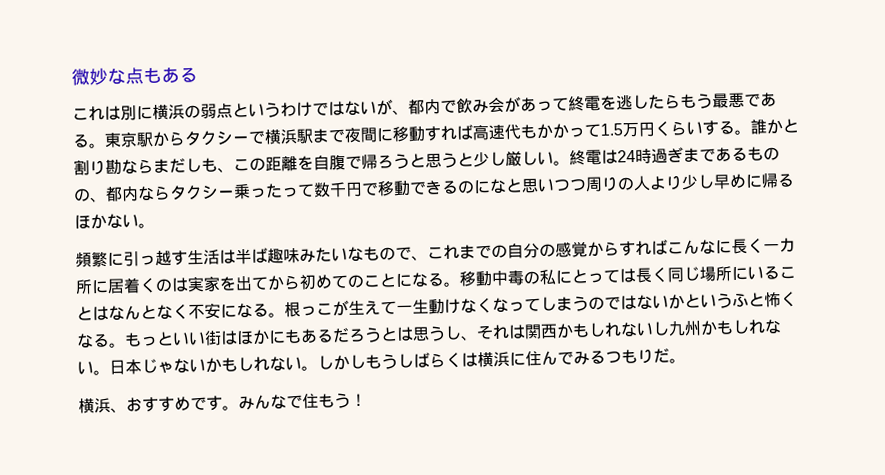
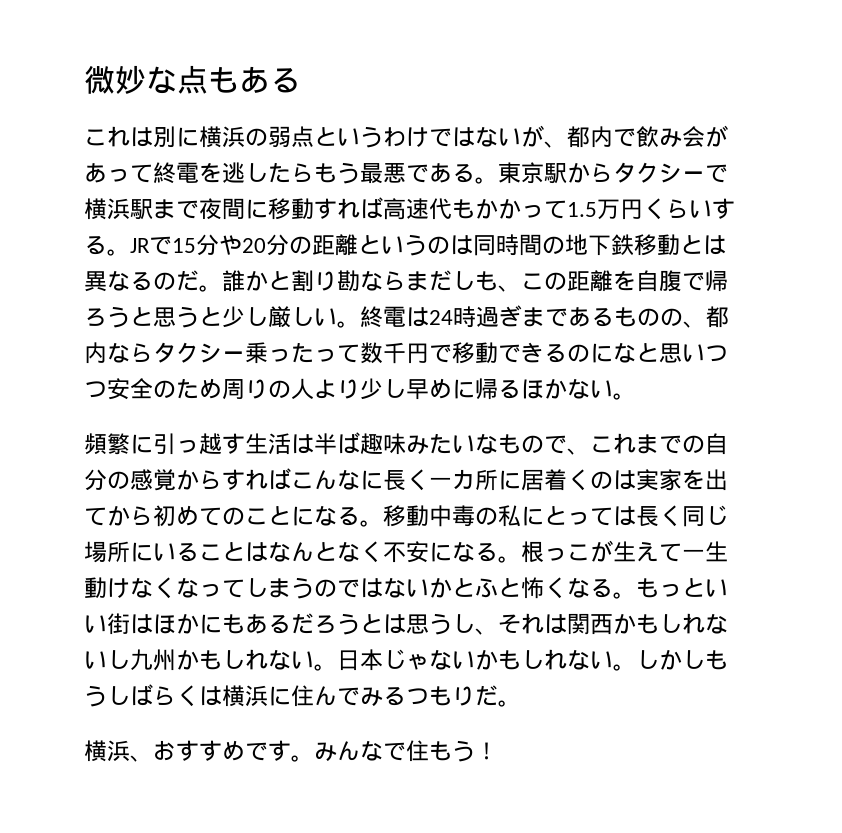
(751, 132) none -> [130,234,726,256] [84,270,222,292] JRで15分や20分の距離というのは同時間の地下鉄移動とは異なるのだ。
(587, 185) none -> [107,378,222,400] 安全のため
[700,293,733,309] いう -> (475, 587) none

